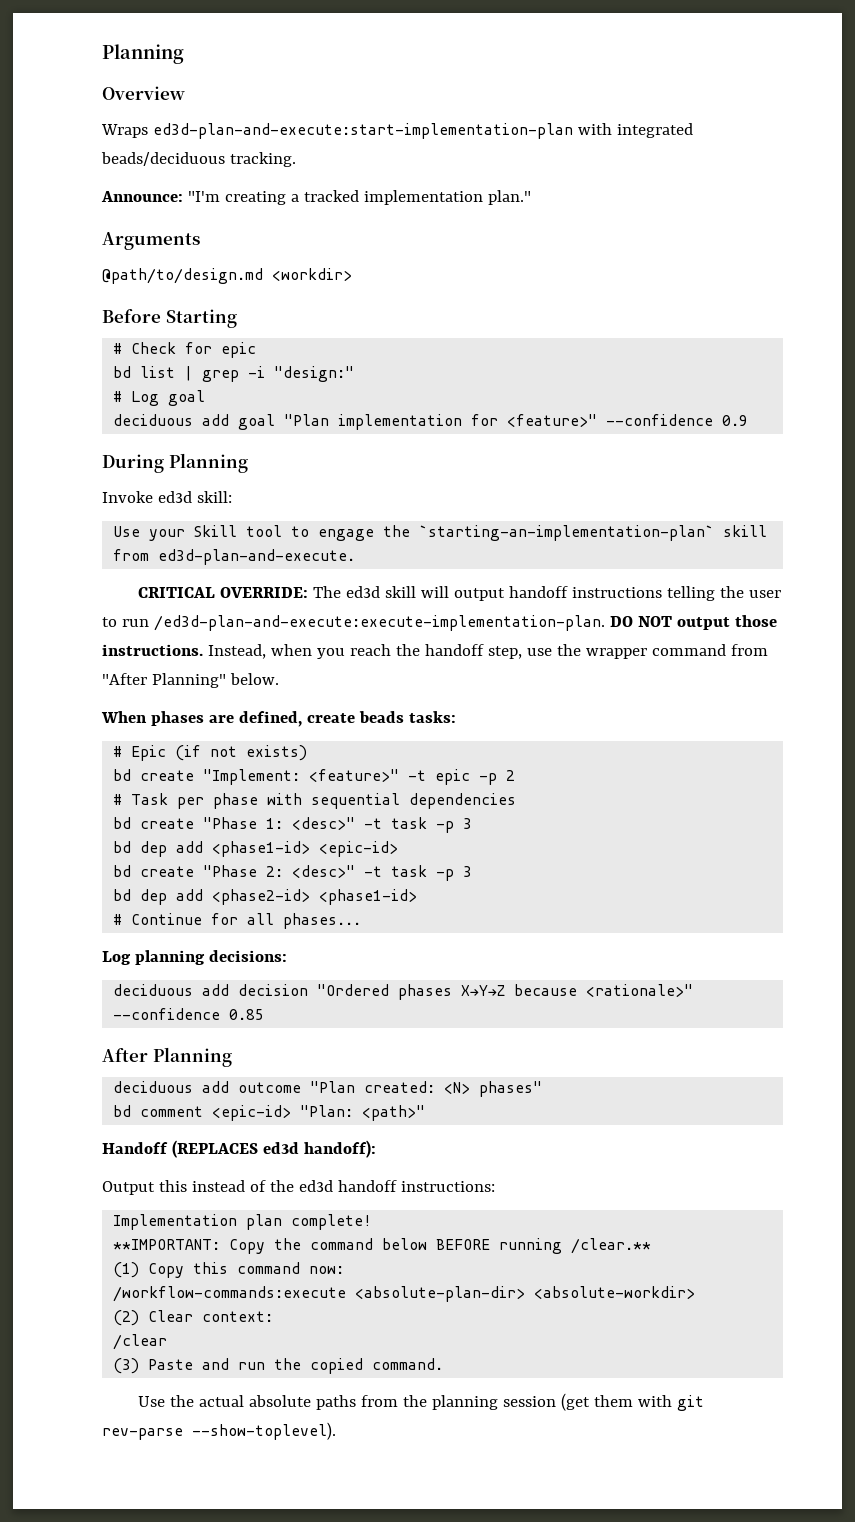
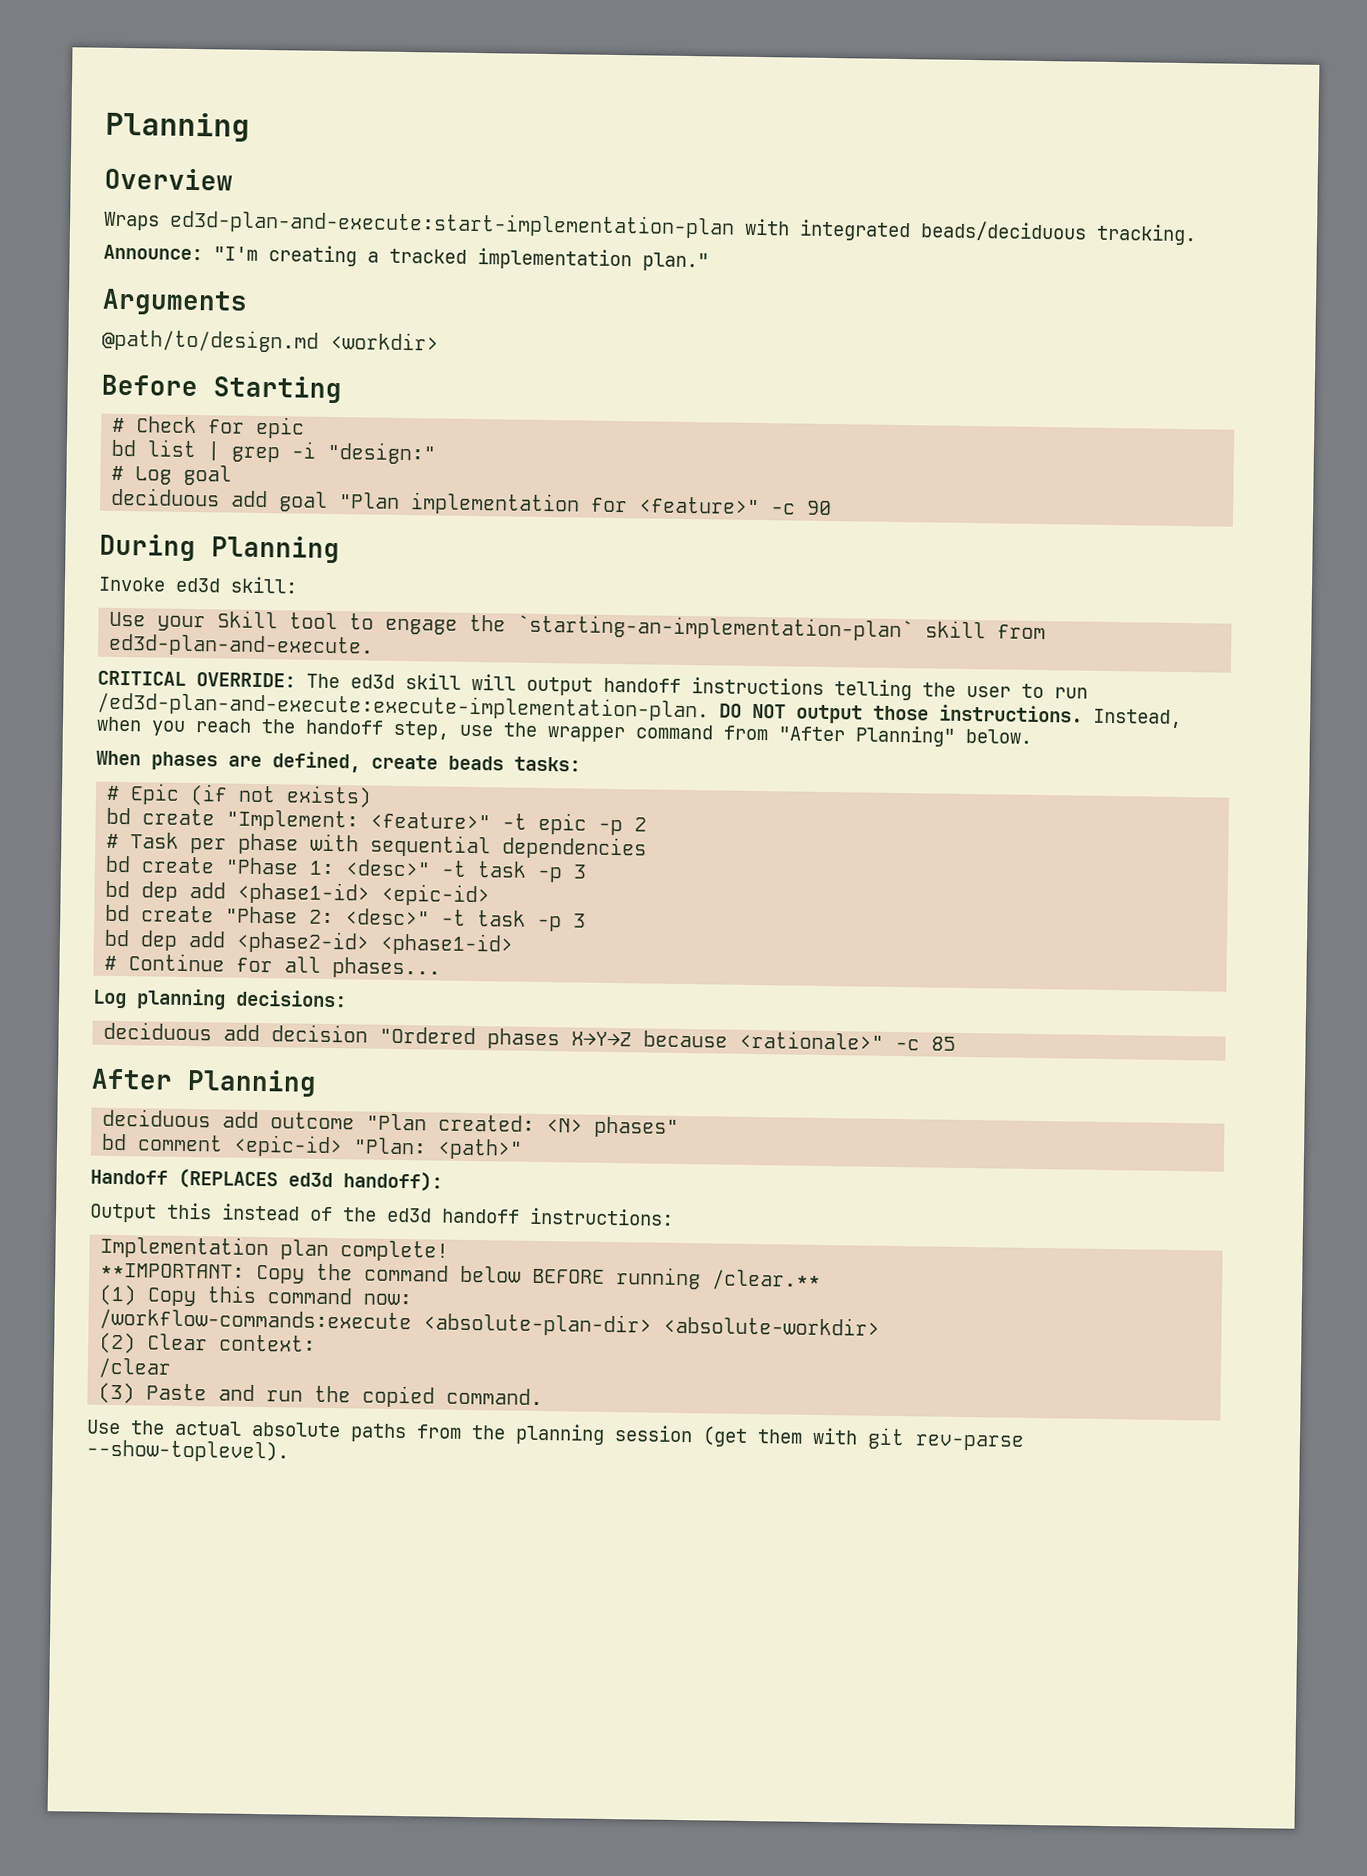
[606,414,749,426] --confidence 0.9 -> [770,500,833,516] -c 90
[113,1008,265,1020] --confidence 0.85 -> [895,1036,957,1051] -c 85

